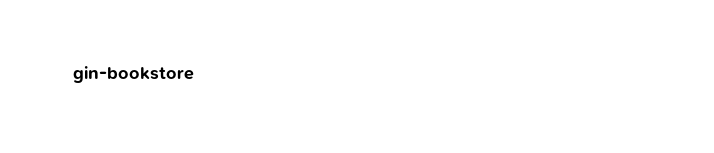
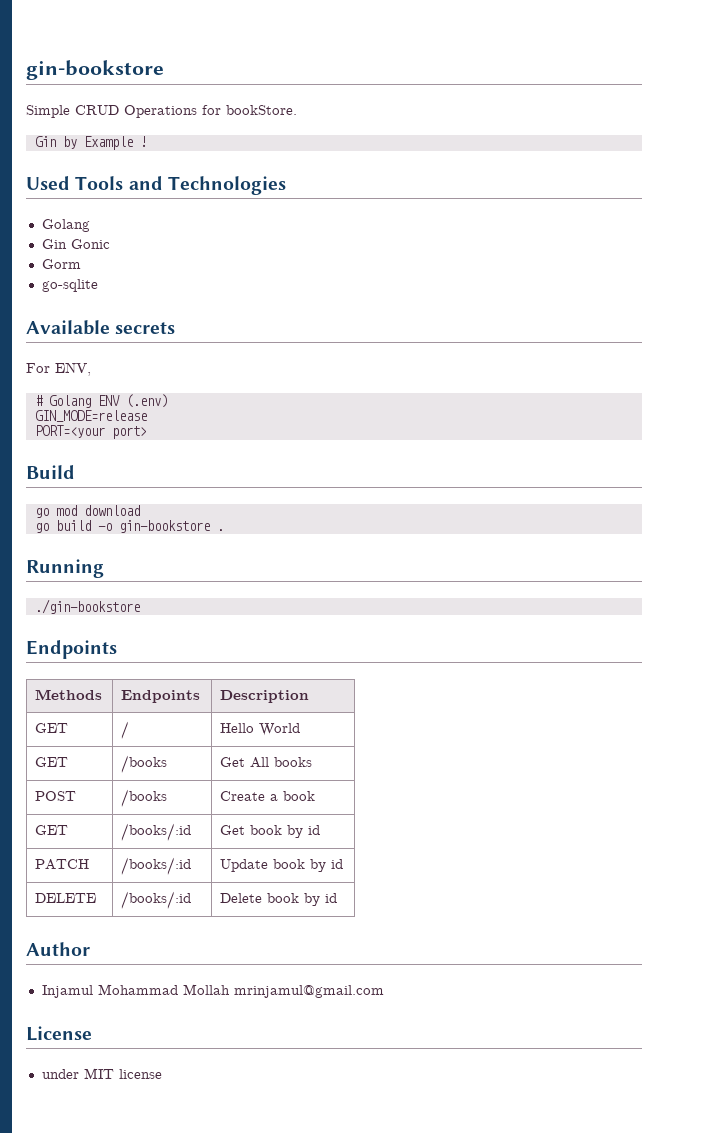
[73,66,194,83] gin-bookstore -> [26,60,164,80] [26,105,297,118] [34,136,147,150] [26,176,286,195] [41,219,90,232] [41,239,110,249] [41,259,81,269] [41,279,98,292] [26,320,176,335] [26,362,91,376] [34,394,168,408] [34,410,147,422] [34,425,147,439] [26,465,75,479] [34,505,140,518] [34,520,224,533] [26,559,104,578] [34,599,140,614] [26,640,117,659] [35,689,103,700] [121,690,201,703] [220,690,310,703] [35,723,69,733] [121,721,130,739] [220,723,301,736] [35,757,69,767] [121,755,168,773] [220,757,313,768] [35,791,77,801] [121,789,168,807] [220,791,316,801] [35,825,69,835] [121,823,192,841] [220,825,321,838] [35,859,90,870] [121,857,192,875] [220,859,344,872] [35,893,97,903] [121,891,192,909] [220,893,338,906] [26,942,90,956] [41,984,384,998] [26,1026,92,1041] [41,1068,162,1079] gin-bookstore // Simple CRUD Operations for bookStore. // Gin by Example ! // Used Tools and Technologies // Golang // Gin Gonic // Gorm // go-sqlite // Available secrets // For ENV, // # Golang ENV (.env) // GIN_MODE=release // PORT=<your port> // Build // go mod download // go build -o gin-bookstore . // Running // ./gin-bookstore // Endpoints // Methods | Endpoints | Description // GET | / | Hello World // GET | /books | Get All books // POST | /books | Create a book // GET | /books/:id | Get book by id // PATCH | /books/:id | Update book by id // DELETE | /books/:id | Delete book by id // Author // Injamul Mohammad Mollah mrinjamul@gmail.com // License // under MIT license

